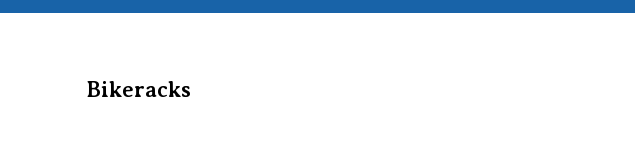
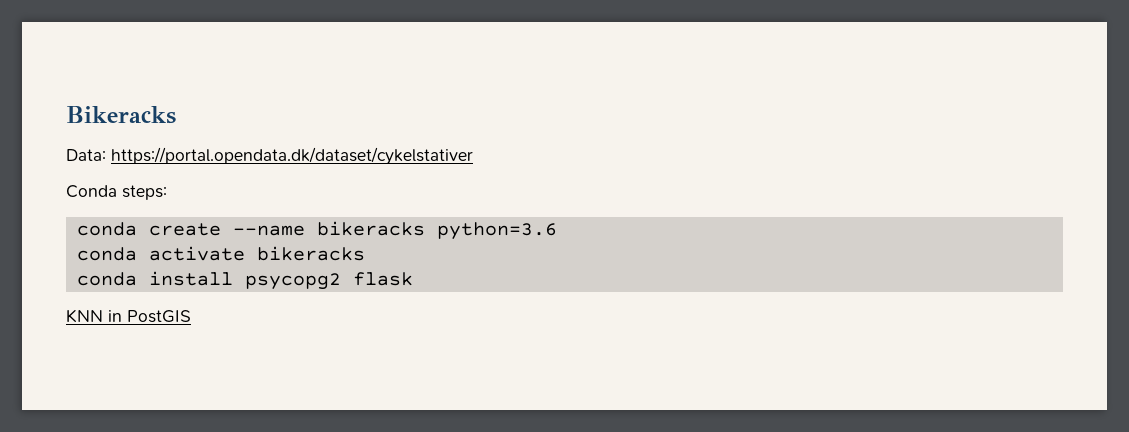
(191, 89) none -> [66,147,473,165] [66,185,167,200] [76,221,557,240] [76,246,365,261] [76,271,413,290] [66,309,191,323] // Data: https://portal.opendata.dk/dataset/cykelstativer // Conda steps: // conda create --name bikeracks python=3.6 // conda activate bikeracks // conda install psycopg2 flask // KNN in PostGIS

